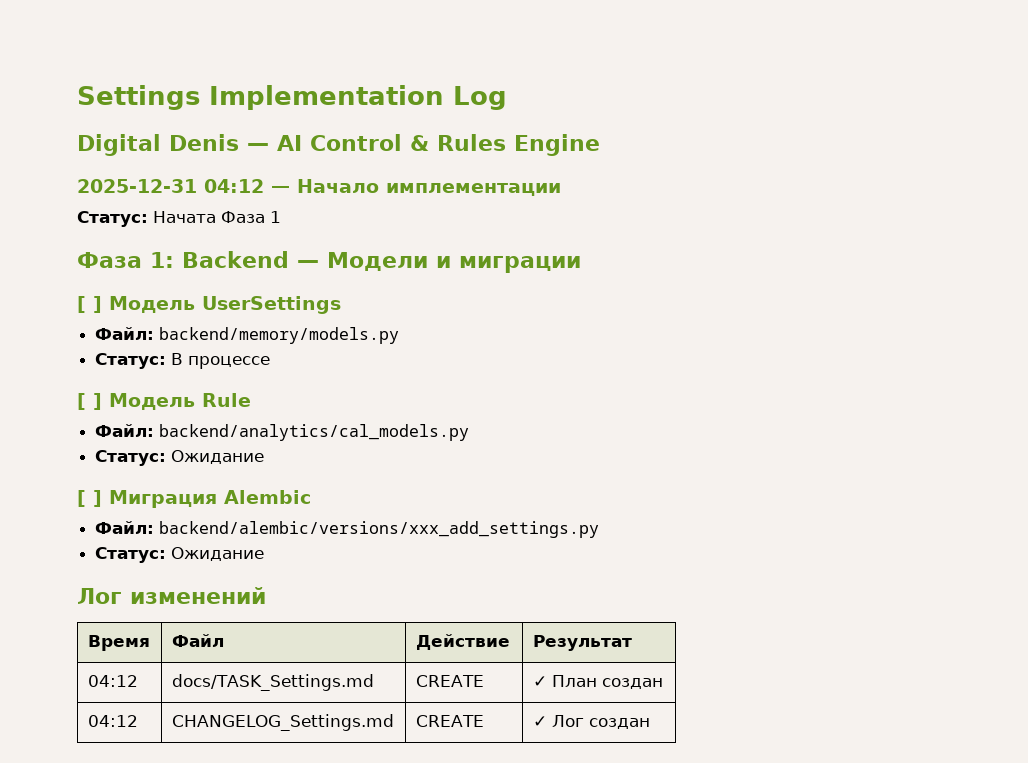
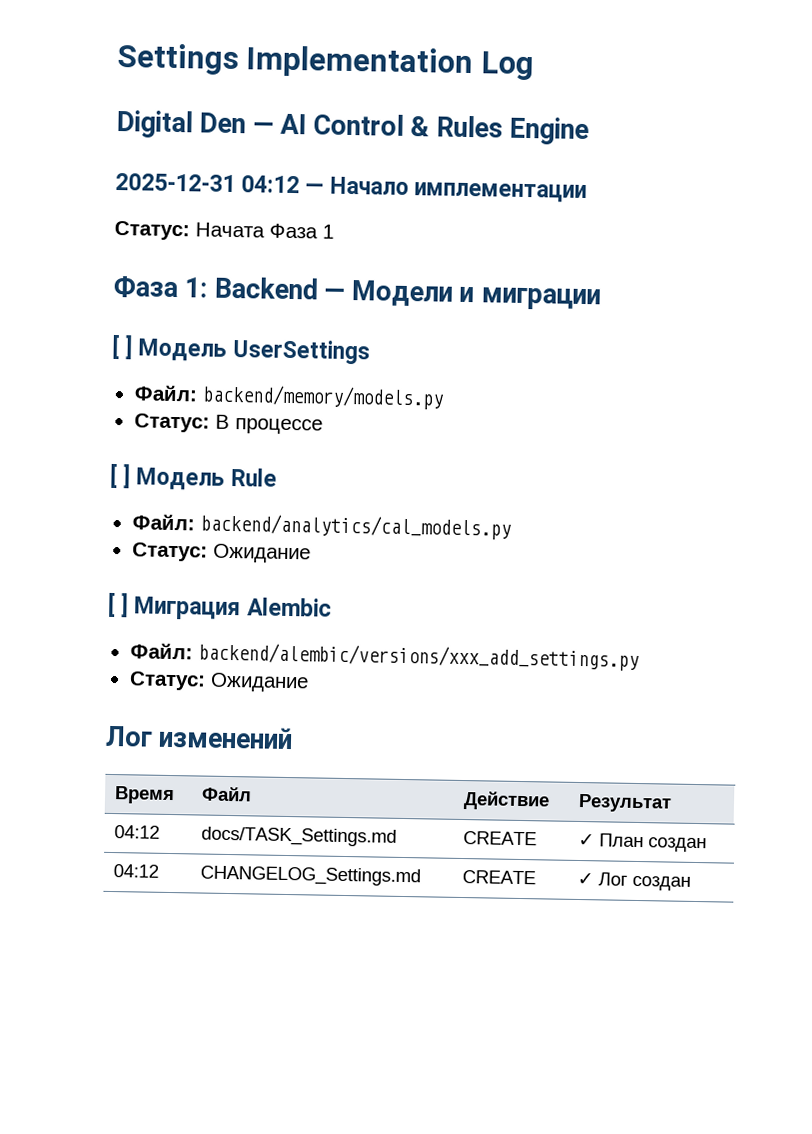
[169,134,239,151] Denis -> [199,112,247,134] Den

